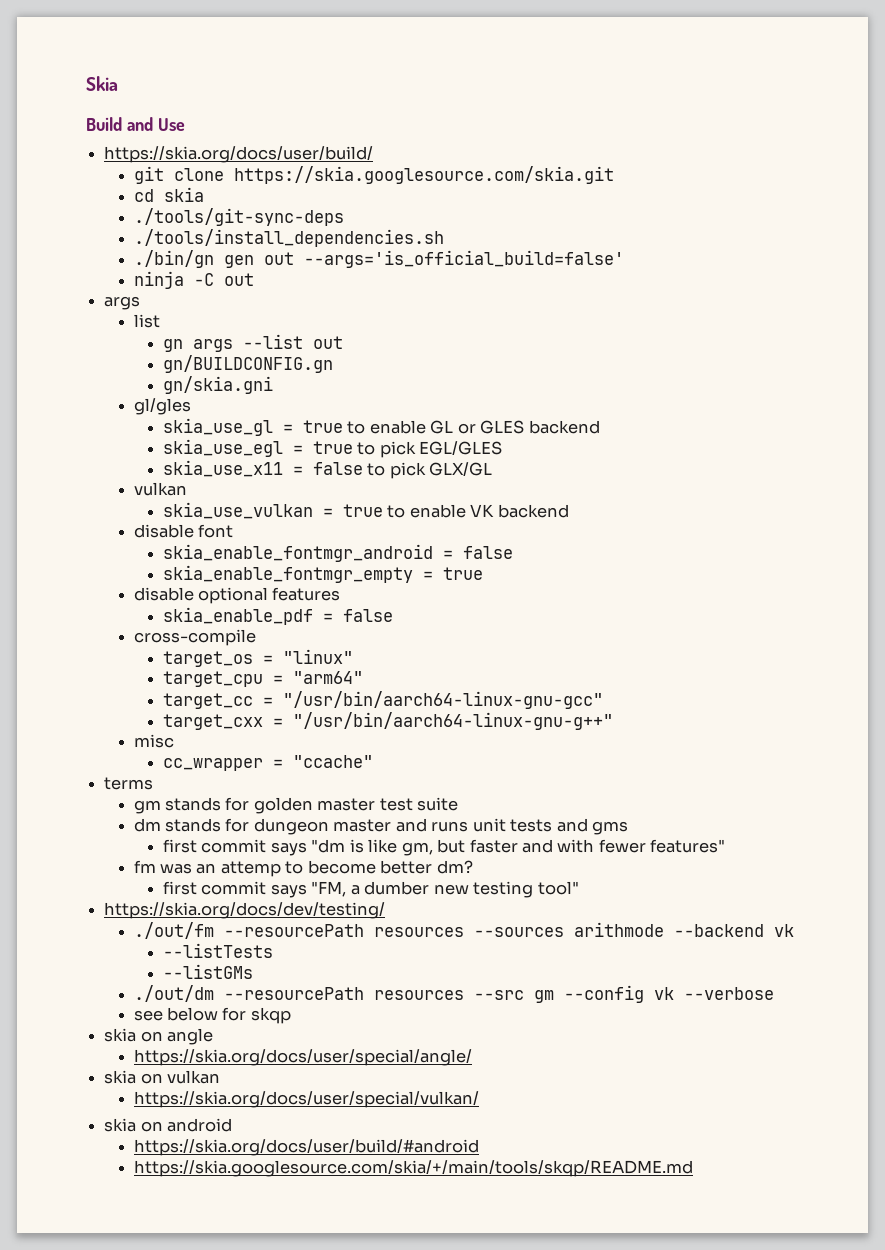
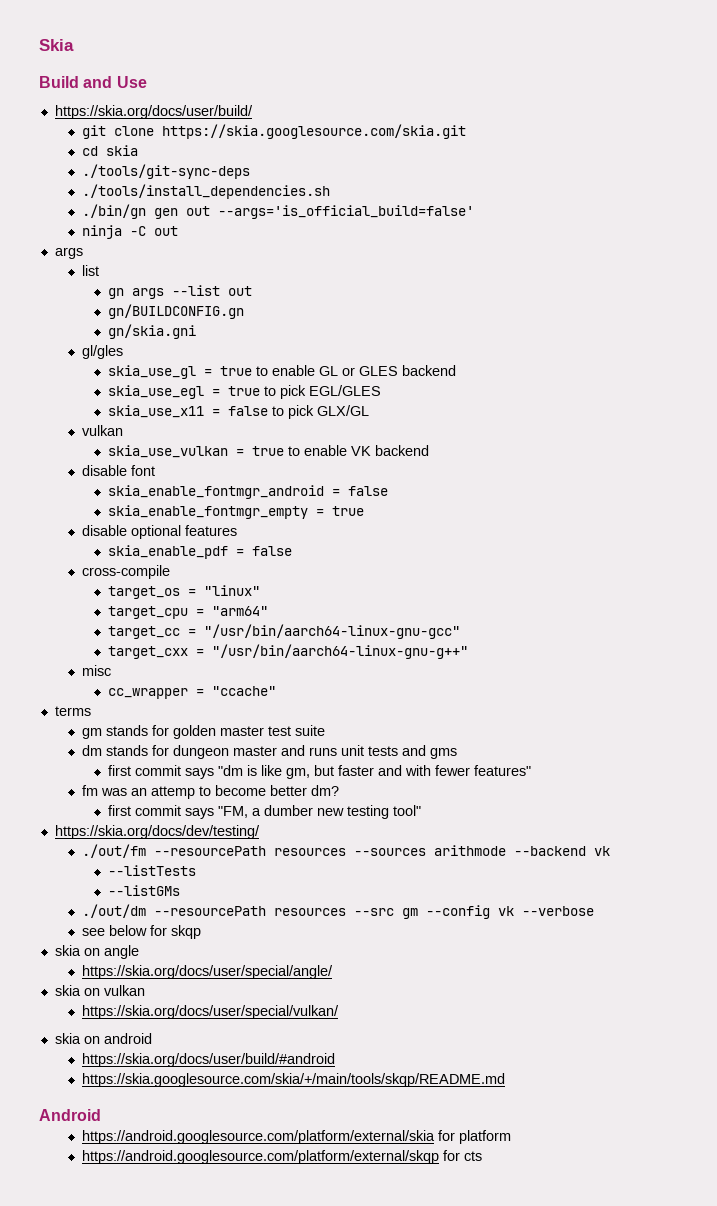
(693, 1168) none -> [39,1109,101,1121] [81,1130,511,1144] [81,1150,482,1164] // Android // https://android.googlesource.com/platform/external/skia for platform // https://android.googlesource.com/platform/external/skqp for cts

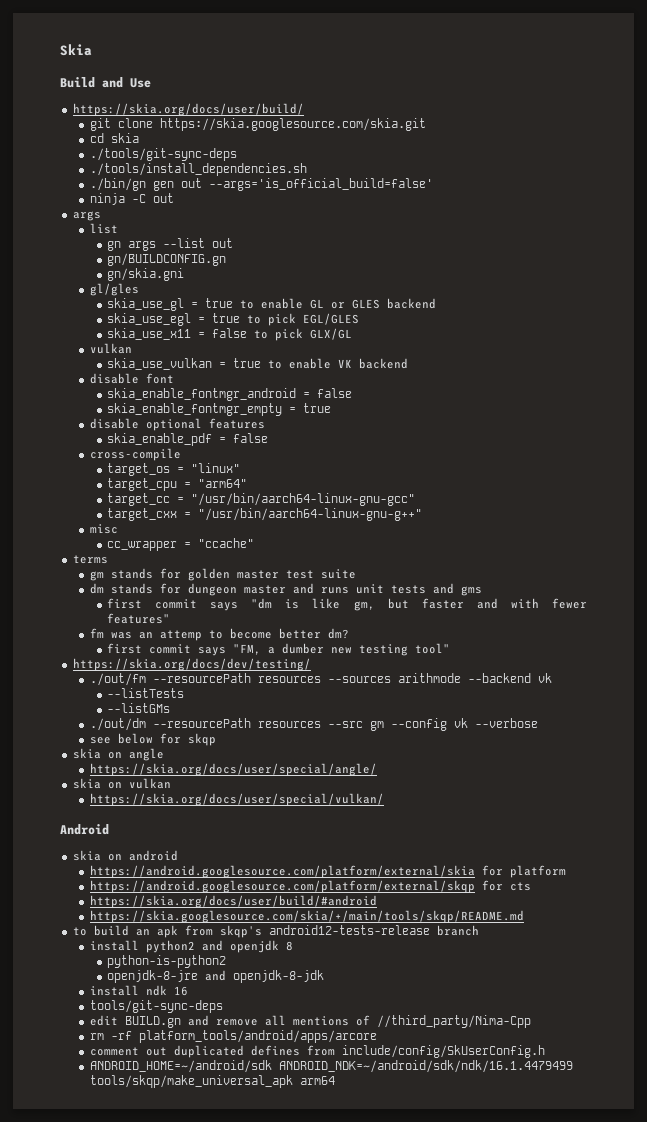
(339, 1012) none -> [60,824,109,835] // Android
[81,1053,335,1067] [81,1073,505,1087] [39,1109,101,1121] // https://skia.org/docs/user/build/#android // https://skia.googlesource.com/skia/+/main/tools/skqp/README.md // Android -> (178, 855) none
(482, 1156) none -> [89,895,377,908] [89,910,524,923] [72,925,479,938] [89,940,293,953] [106,955,226,968] [106,970,324,983] [89,985,188,996] [89,1000,223,1013] [89,1015,531,1028] [89,1030,377,1043] [89,1045,545,1058] [89,1060,573,1073] [89,1075,335,1088] // https://skia.org/docs/user/build/#android // https://skia.googlesource.com/skia/+/main/tools/skqp/README.md // to build an apk from skqp's android12-tests-release branch // install python2 and openjdk 8 // python-is-python2 // openjdk-8-jre and openjdk-8-jdk // install ndk 16 // tools/git-sync-deps // edit BUILD.gn and remove all mentions of //third_party/Nima-Cpp // rm -rf platform_tools/android/apps/arcore // comment out duplicated defines from include/config/SkUserConfig.h // ANDROID_HOME=~/android/sdk ANDROID_NDK=~/android/sdk/ndk/16.1.4479499 tools/skqp/make_universal_apk arm64

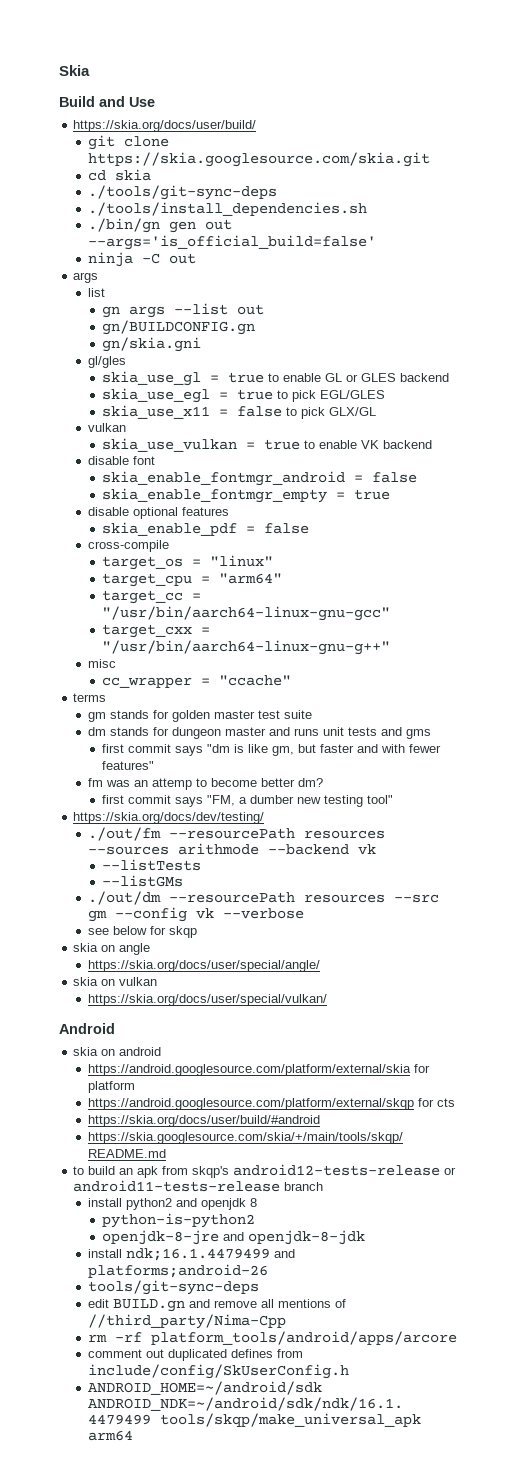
(430, 930) none -> [444,1167,457,1175] [73,1180,281,1192] or android11-tests-release
[145,985,188,996] ndk 16 -> [125,1248,295,1261] [87,1264,268,1278] ndk;16.1.4479499 and platforms;android-26

